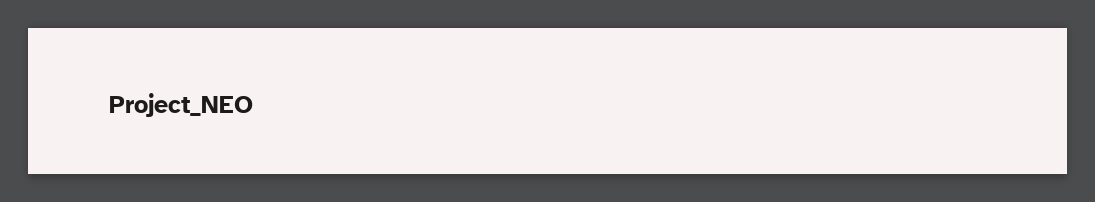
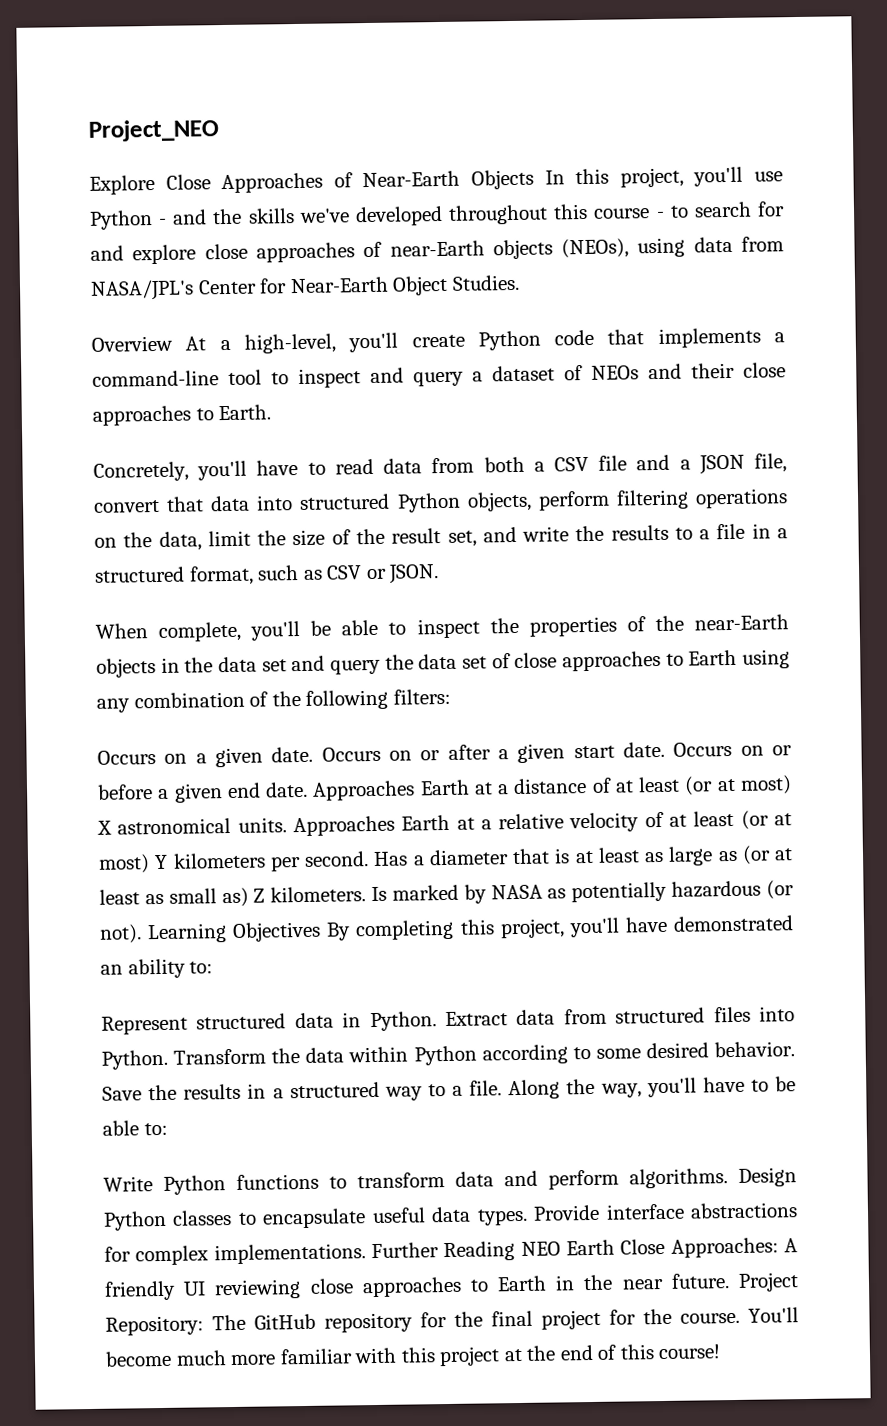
(253, 105) none -> [89,166,784,195] [89,201,786,230] [90,236,784,265] [90,274,520,301] [91,327,785,354] [92,362,786,388] [92,404,272,426] [93,453,787,482] [94,488,788,513] [94,523,789,551] [94,564,440,586] [95,614,789,642] [96,649,790,678] [96,688,451,713] [97,741,793,768] [97,775,792,803] [97,810,792,837] [98,845,793,874] [99,880,794,908] [99,915,794,944] [100,958,214,979] [101,1006,795,1035] [101,1041,796,1070] [102,1076,796,1101] [102,1120,168,1136] [103,1167,797,1195] [103,1202,799,1231] [104,1237,798,1266] [104,1272,799,1301] [105,1307,799,1336] [105,1344,722,1367] // Explore Close Approaches of Near-Earth Objects In this project, you'll use Python - and the skills we've developed throughout this course - to search for and explore close approaches of near-Earth objects (NEOs), using data from NASA/JPL's Center for Near-Earth Object Studies. // Overview At a high-level, you'll create Python code that implements a command-line tool to inspect and query a dataset of NEOs and their close approaches to Earth. // Concretely, you'll have to read data from both a CSV file and a JSON file, convert that data into structured Python objects, perform filtering operations on the data, limit the size of the result set, and write the results to a file in a structured format, such as CSV or JSON. // When complete, you'll be able to inspect the properties of the near-Earth objects in the data set and query the data set of close approaches to Earth using any combination of the following filters: // Occurs on a given date. Occurs on or after a given start date. Occurs on or before a given end date. Approaches Earth at a distance of at least (or at most) X astronomical units. Approaches Earth at a relative velocity of at least (or at most) Y kilometers per second. Has a diameter that is at least as large as (or at least as small as) Z kilometers. Is marked by NASA as potentially hazardous (or not). Learning Objectives By completing this project, you'll have demonstrated an ability to: // Represent structured data in Python. Extract data from structured files into Python. Transform the data within Python according to some desired behavior. Save the results in a structured way to a file. Along the way, you'll have to be able to: // Write Python functions to transform data and perform algorithms. Design Python classes to encapsulate useful data types. Provide interface abstractions for complex implementations. Further Reading NEO Earth Close Approaches: A friendly UI reviewing close approaches to Earth in the near future. Project Repository: The GitHub repository for the final project for the course. You'll become much more familiar with this project at the end of this course!

